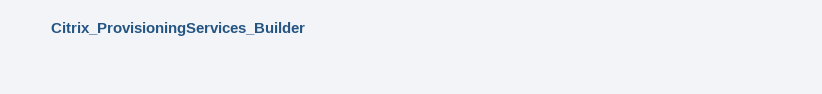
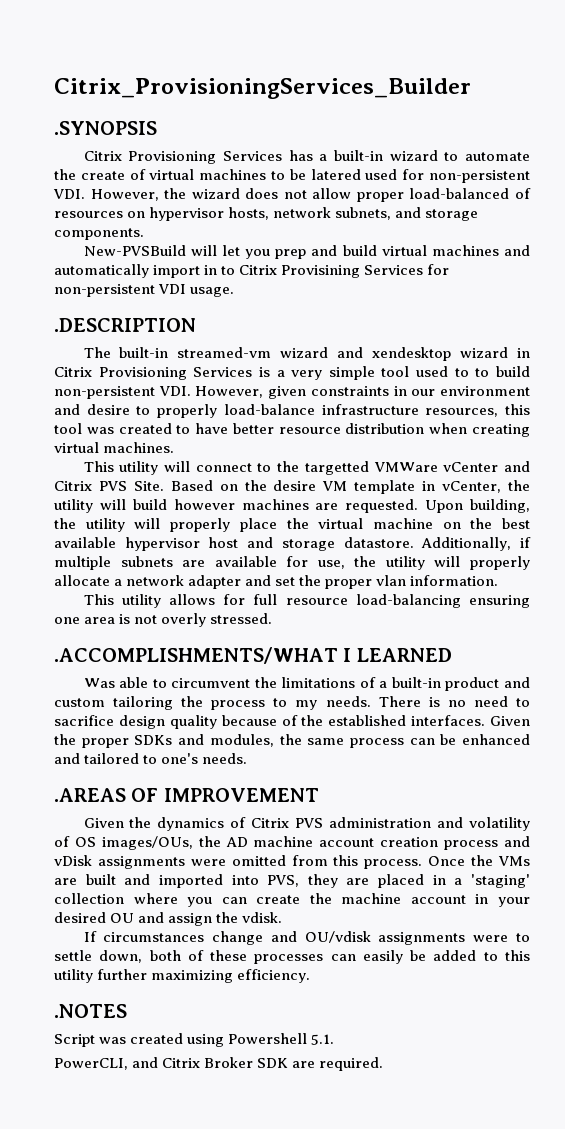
(305, 29) none -> [54,121,157,135] [83,150,530,164] [54,169,530,183] [53,188,531,202] [54,207,479,221] [54,228,144,240] [83,245,530,259] [54,264,450,278] [54,284,235,297] [54,318,196,332] [83,347,530,361] [54,366,530,380] [54,386,530,399] [54,404,530,418] [54,423,530,437] [54,442,175,453] [83,461,530,475] [54,480,531,494] [54,499,530,513] [54,518,530,532] [54,537,531,551] [54,556,530,570] [54,575,499,589] [83,594,530,608] [54,613,273,627] [54,647,452,664] [83,677,531,691] [54,696,530,710] [54,715,530,729] [54,734,530,748] [54,753,248,764] [54,788,319,802] [83,817,530,831] [54,836,531,850] [54,855,531,869] [54,874,530,888] [54,893,530,907] [54,912,283,926] [83,931,530,945] [54,950,530,964] [54,969,311,983] [54,1004,127,1018] [54,1033,335,1047] [54,1057,384,1071] // .SYNOPSIS // Citrix Provisioning Services has a built-in wizard to automate the create of virtual machines to be latered used for non-persistent VDI. However, the wizard does not allow proper load-balanced of resources on hypervisor hosts, network subnets, and storage components. // New-PVSBuild will let you prep and build virtual machines and automatically import in to Citrix Provisining Services for non-persistent VDI usage. // .DESCRIPTION // The built-in streamed-vm wizard and xendesktop wizard in Citrix Provisioning Services is a very simple tool used to to build non-persistent VDI. However, given constraints in our environment and desire to properly load-balance infrastructure resources, this tool was created to have better resource distribution when creating virtual machines. // This utility will connect to the targetted VMWare vCenter and Citrix PVS Site. Based on the desire VM template in vCenter, the utility will build however machines are requested. Upon building, the utility will properly place the virtual machine on the best available hypervisor host and storage datastore. Additionally, if multiple subnets are available for use, the utility will properly allocate a network adapter and set the proper vlan information. // This utility allows for full resource load-balancing ensuring one area is not overly stressed. // .ACCOMPLISHMENTS/WHAT I LEARNED // Was able to circumvent the limitations of a built-in product and custom tailoring the process to my needs. There is no need to sacrifice design quality because of the established interfaces. Given the proper SDKs and modules, the same process can be enhanced and tailored to one's needs. // .AREAS OF IMPROVEMENT // Given the dynamics of Citrix PVS administration and volatility of OS images/OUs, the AD machine account creation process and vDisk assignments were omitted from this process. Once the VMs are built and imported into PVS, they are placed in a 'staging' collection where you can create the machine account in your desired OU and assign the vdisk. // If circumstances change and OU/vdisk assignments were to settle down, both of these processes can easily be added to this utility further maximizing efficiency. // .NOTES // Script was created using Powershell 5.1. // PowerCLI, and Citrix Broker SDK are required.

